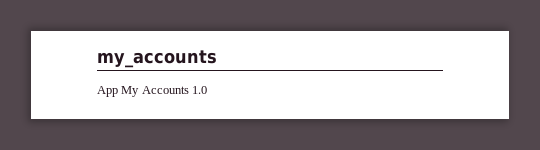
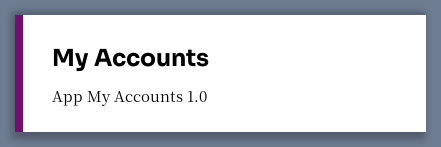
[97,50,217,68] my_accounts -> [52,48,210,72] My Accounts

